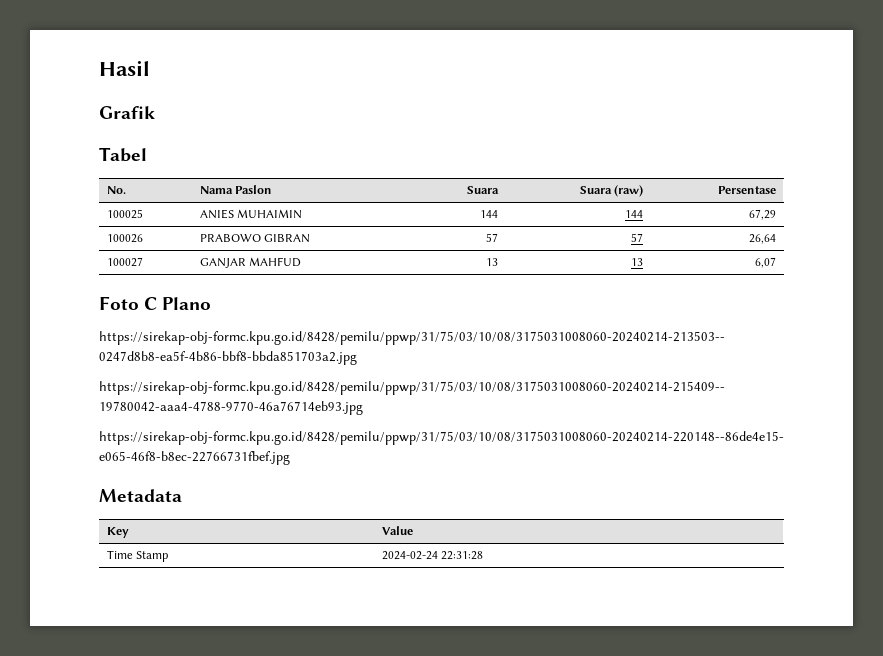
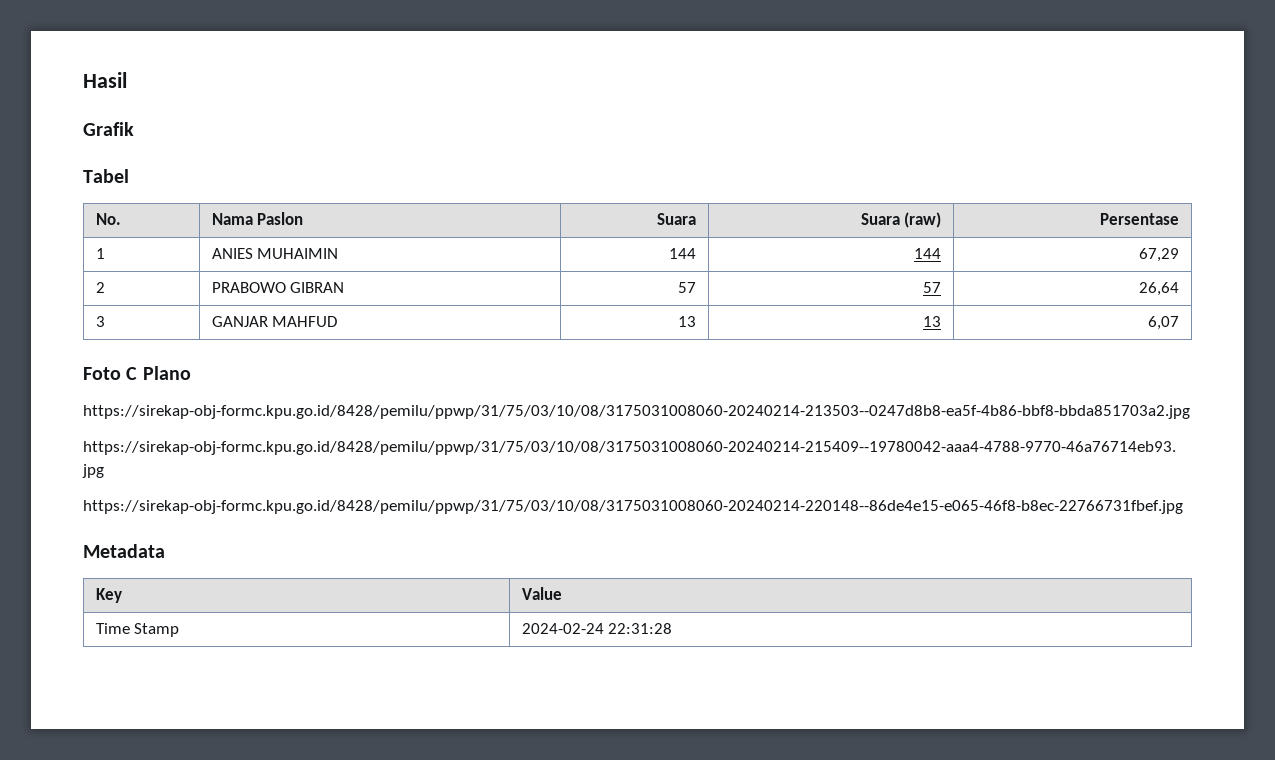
[106,209,143,219] 100025 -> [95,248,105,259] 1
[106,234,143,243] 100026 -> [95,282,105,293] 2
[106,257,143,267] 100027 -> [95,316,105,327] 3

